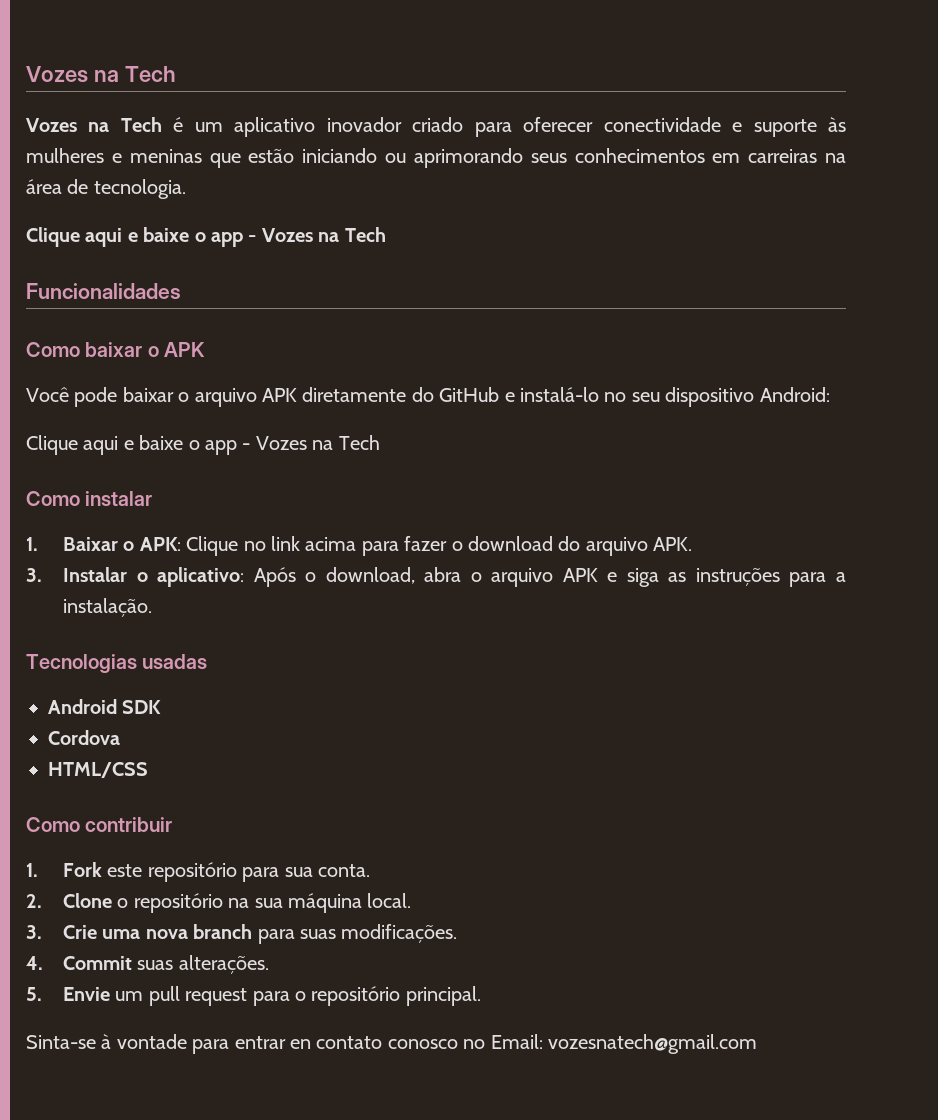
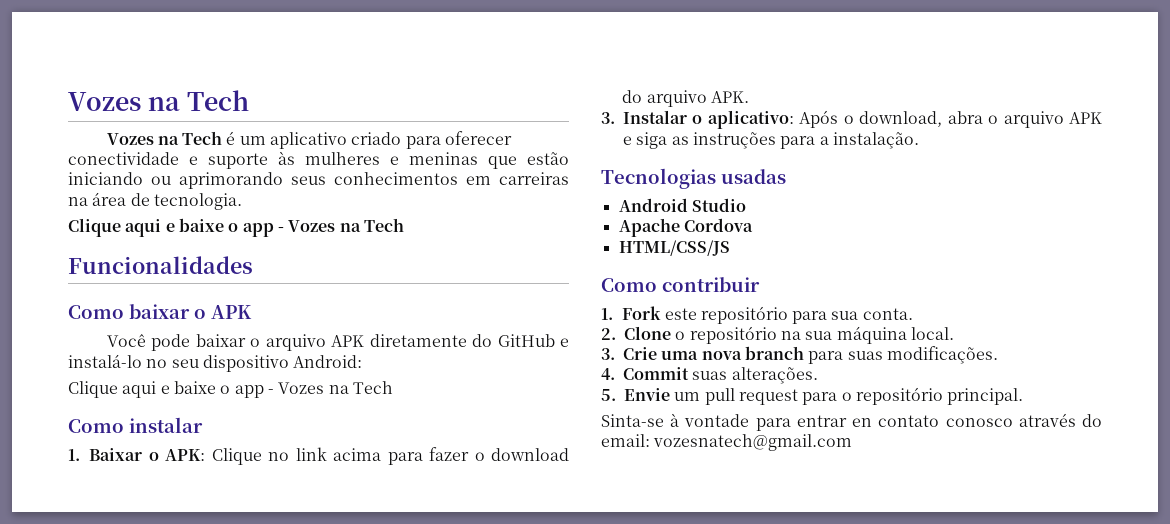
[326,117,402,132] inovador -> (348, 140) none
[122,700,162,714] SDK // -> [691,198,746,212] [618,218,680,237] Studio // Apache
[48,762,148,778] HTML/CSS -> [618,240,730,256] HTML/CSS/JS
[463,1034,543,1049] no Email: -> [1018,413,1102,427] [601,434,650,447] através do email:

